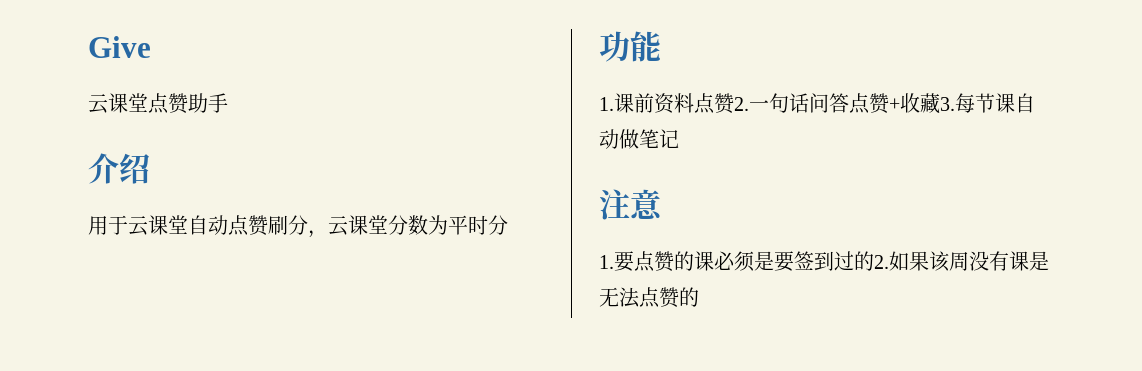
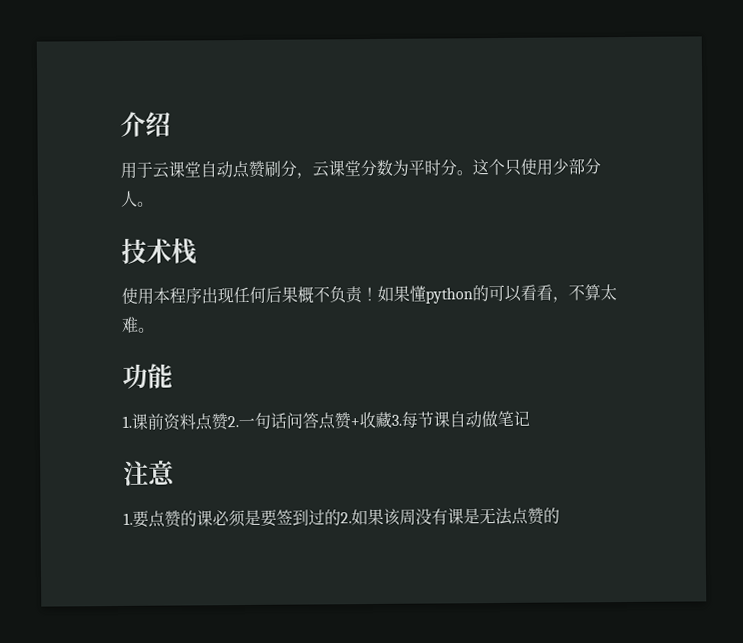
[88,36,151,58] [88,93,228,114] Give // 云课堂点赞助手 // -> (120, 124) none
(508, 225) none -> [456,158,601,176] [120,190,154,207] [121,237,197,265] [121,284,617,305] [121,316,155,333] 。这个只使用少部分人。 // 技术栈 // 使用本程序出现任何后果概不负责！如果懂python的可以看看，不算太难。

